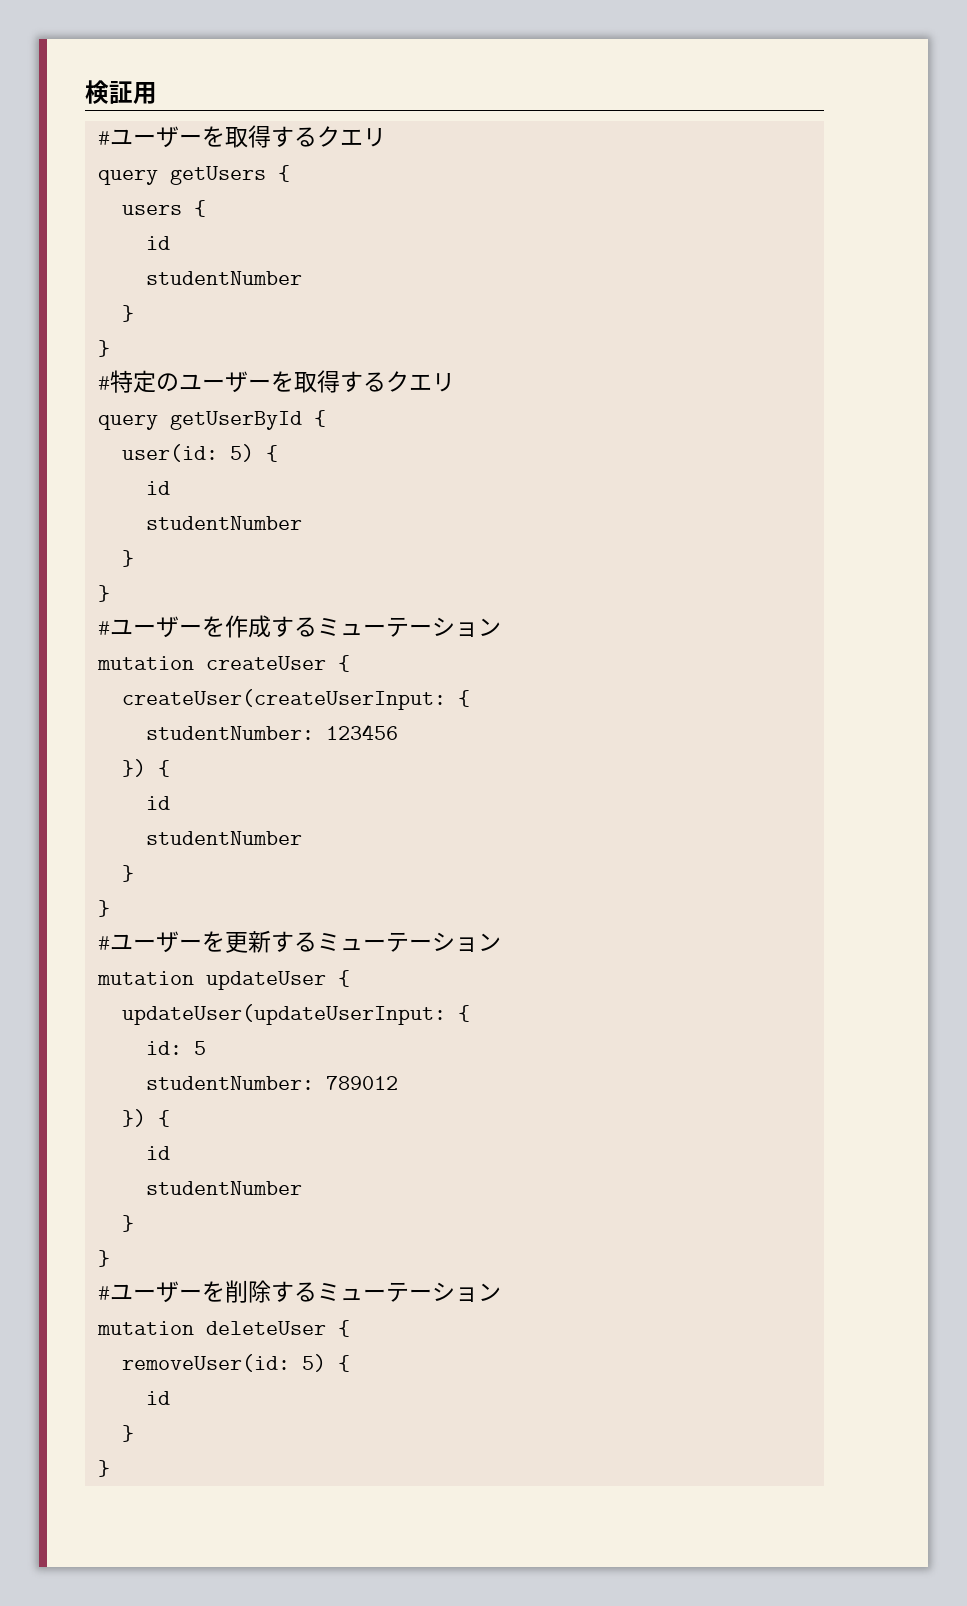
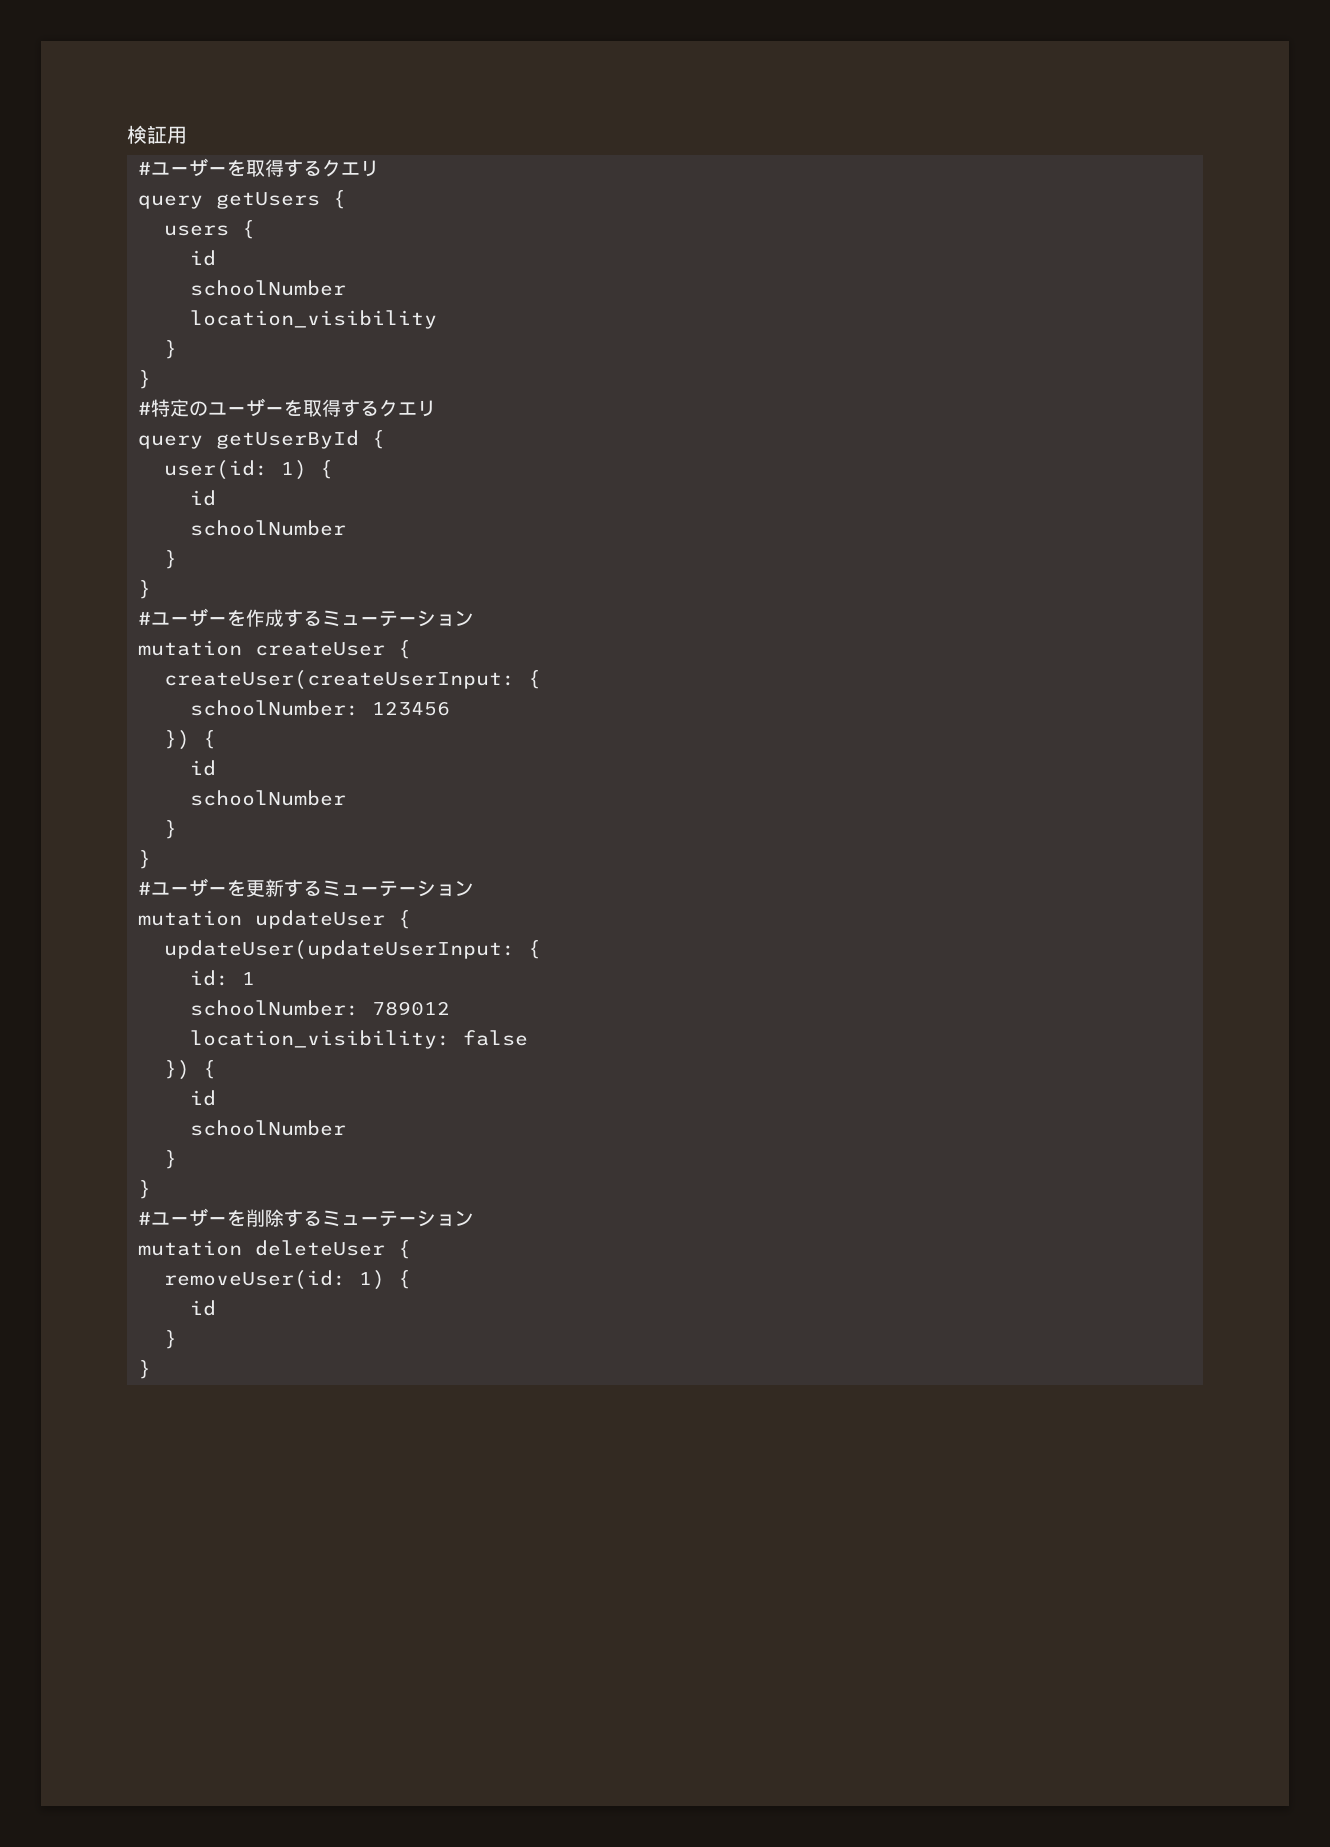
[145,271,302,285] studentNumber -> [189,280,346,296] [189,310,437,329] schoolNumber // location_visibility
[229,444,278,462] [145,481,170,495] [145,516,302,530] 5) { // id // studentNumber -> [280,460,333,480] [189,490,216,506] [189,520,346,536] 1) { // id // schoolNumber
[145,726,314,740] studentNumber: -> [189,700,359,716] schoolNumber:
[145,831,302,845] studentNumber -> [189,790,346,806] schoolNumber
[193,1041,206,1055] [145,1076,314,1090] 5 // studentNumber: -> [241,972,255,985] [189,1000,359,1016] 1 // schoolNumber:
[121,1109,170,1127] [145,1146,170,1160] [145,1181,302,1195] // }) { // id // studentNumber -> [189,1030,528,1049] [163,1060,216,1080] [189,1090,216,1106] [189,1120,346,1136] // location_visibility: false // }) { // id // schoolNumber
[301,1354,326,1372] 5) -> [358,1270,385,1290] 1)

